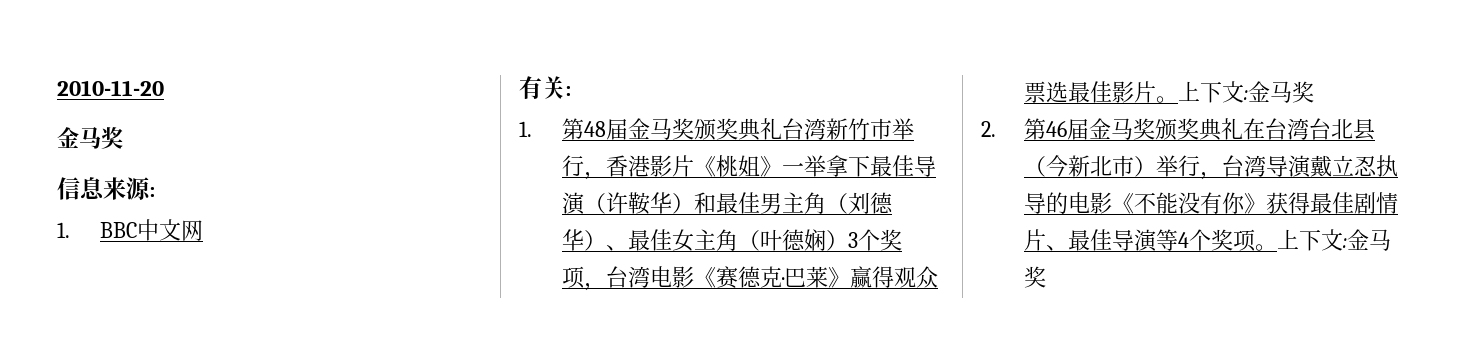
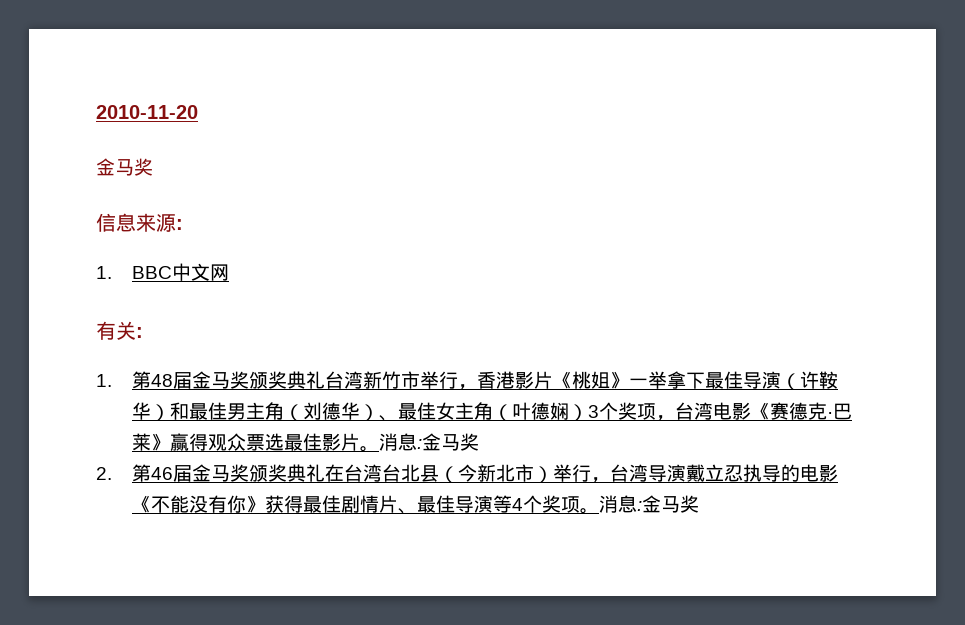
[1177,81,1244,103] 上下文 -> [379,433,418,451] 消息
[1276,229,1343,251] 上下文 -> [599,495,638,513] 消息

